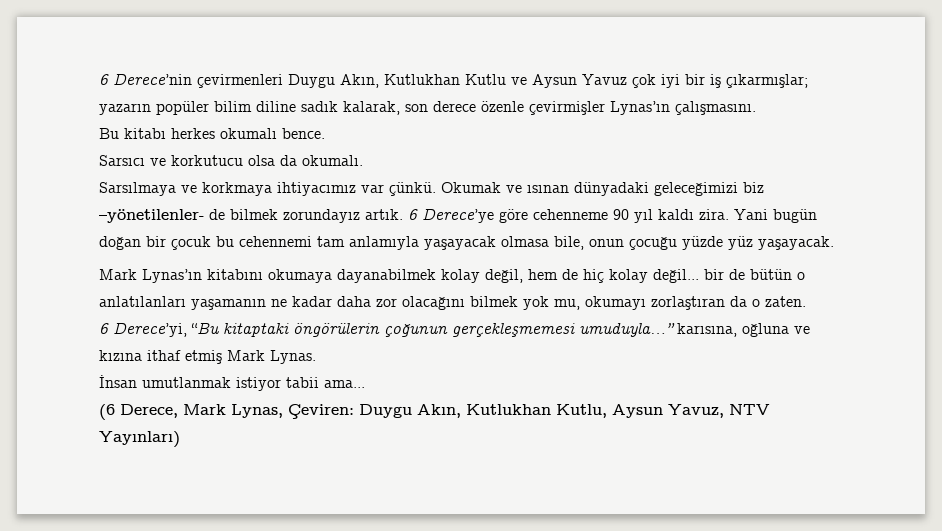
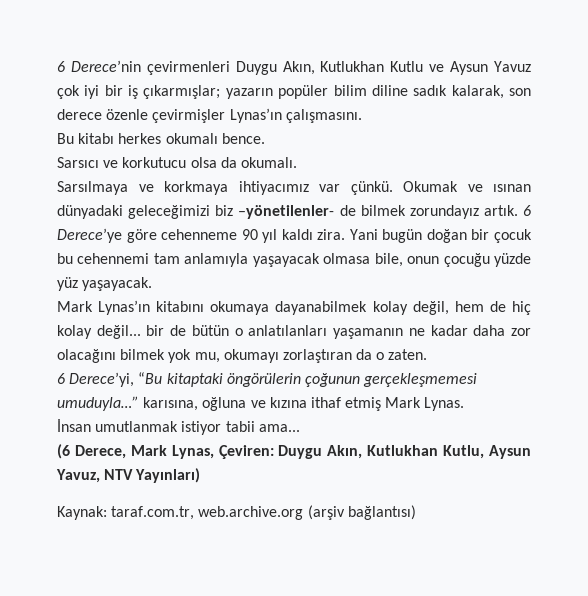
(180, 439) none -> [57,505,416,520] // Kaynak: taraf.com.tr, web.archive.org (arşiv bağlantısı)

